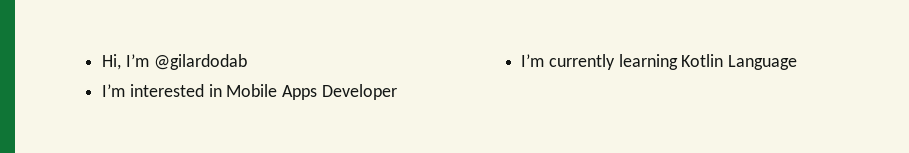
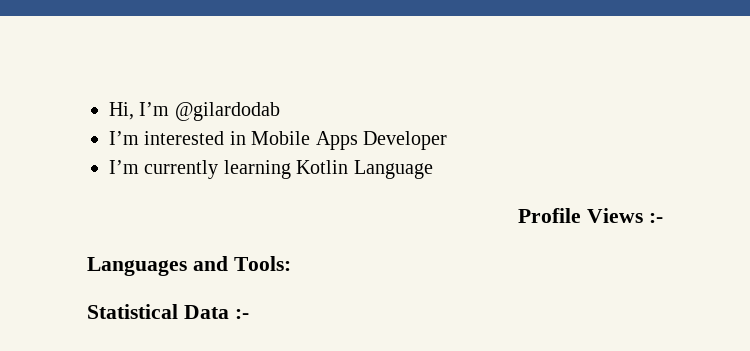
(798, 62) none -> [518,208,663,223] [87,256,291,276] [87,304,249,319] // Profile Views :- // Languages and Tools: // Statistical Data :-

